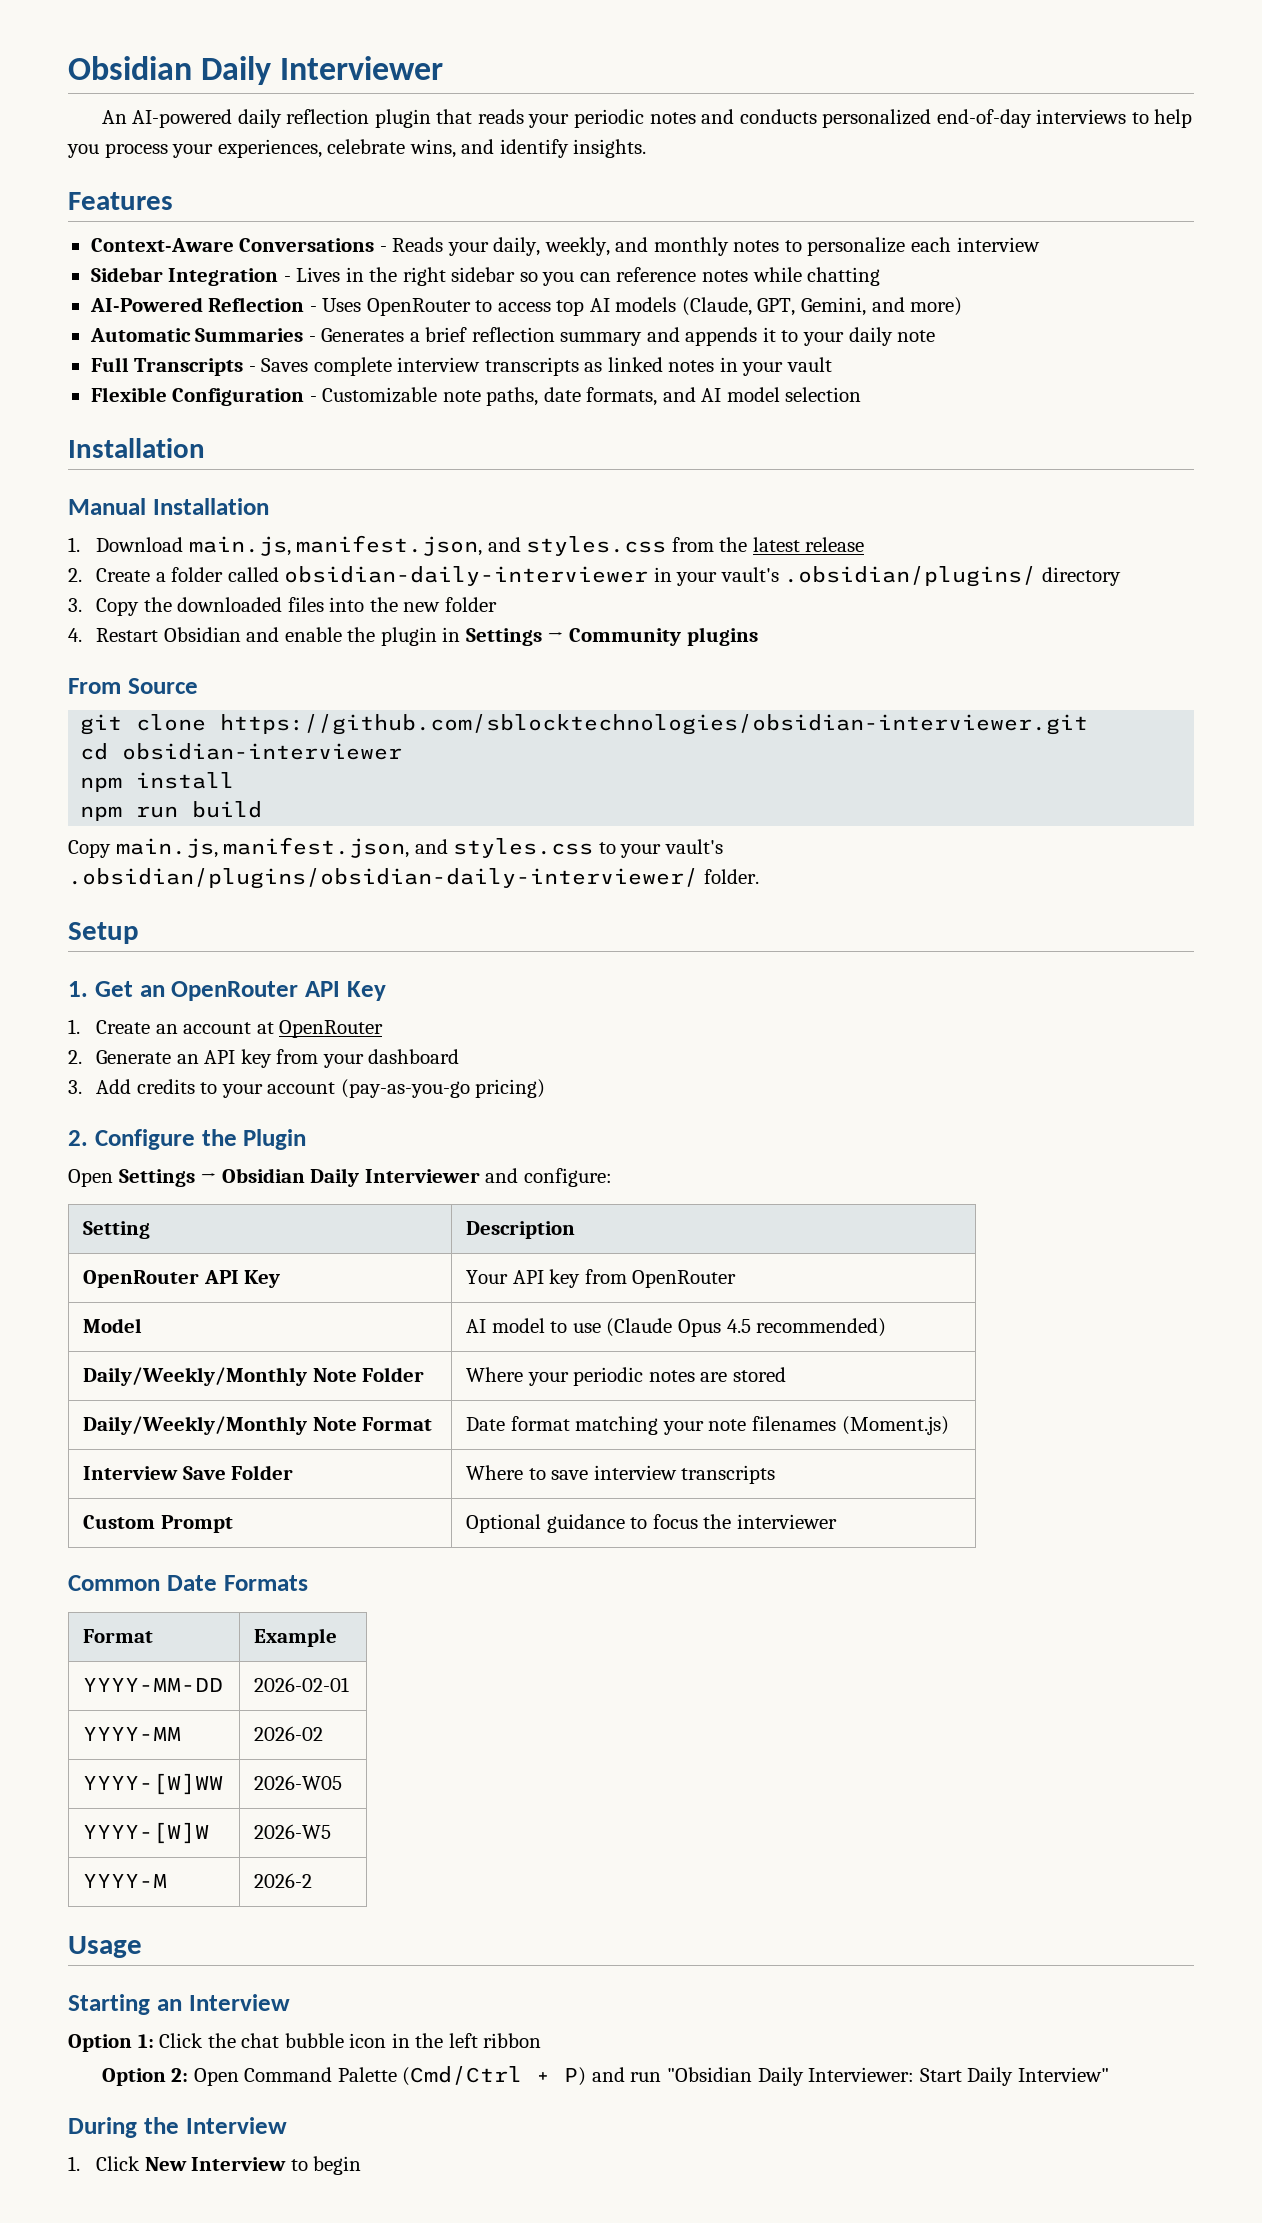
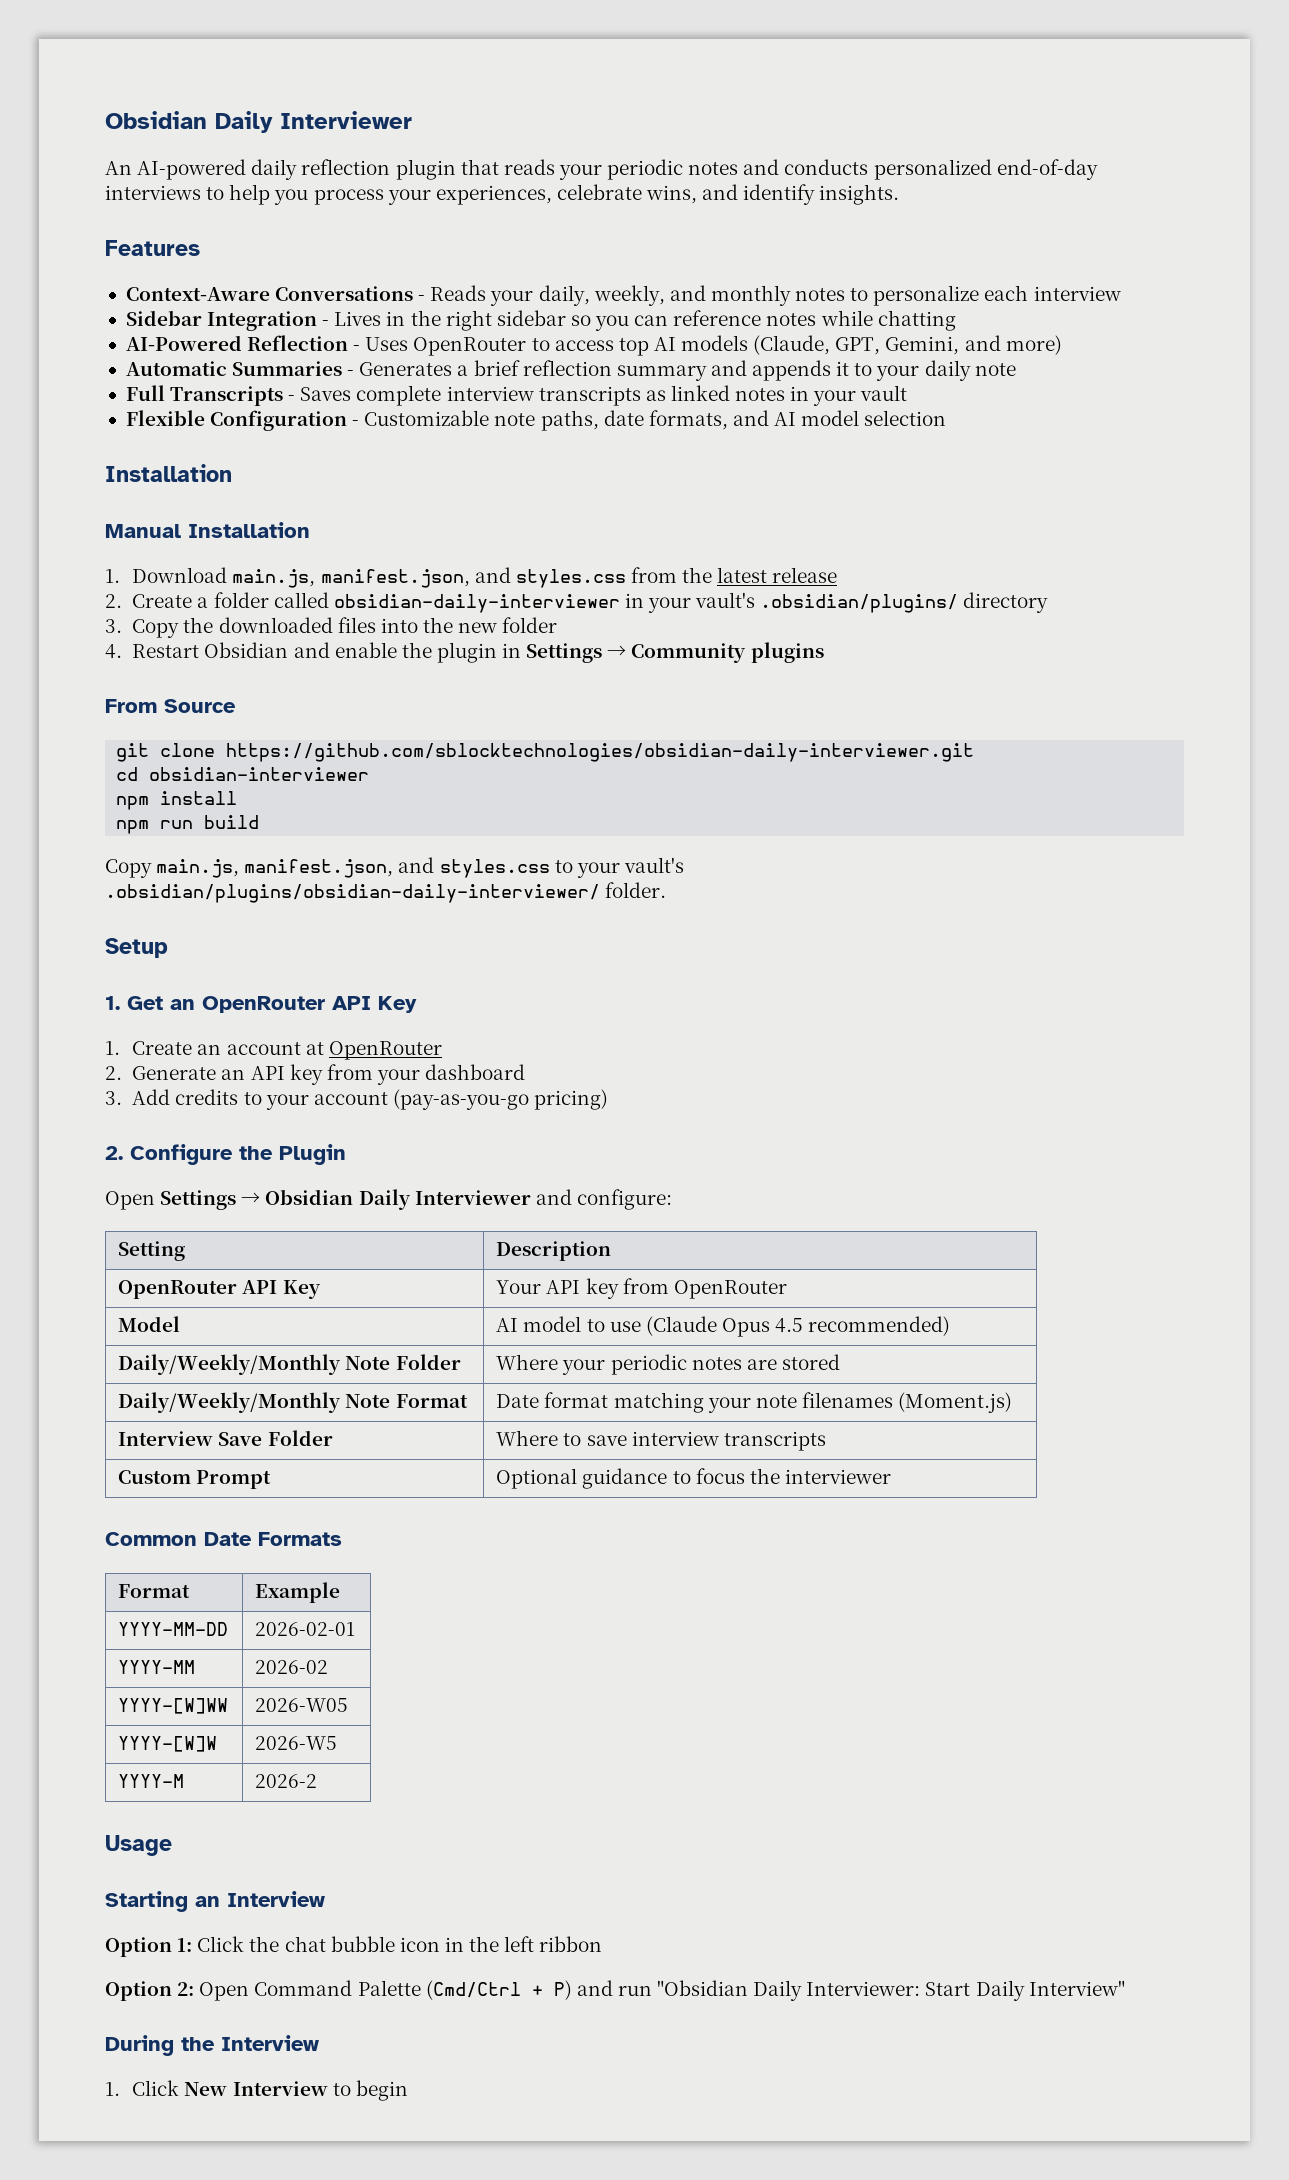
[220,714,1089,735] https://github.com/sblocktechnologies/obsidian-interviewer.git -> [226,743,975,762] https://github.com/sblocktechnologies/obsidian-daily-interviewer.git

